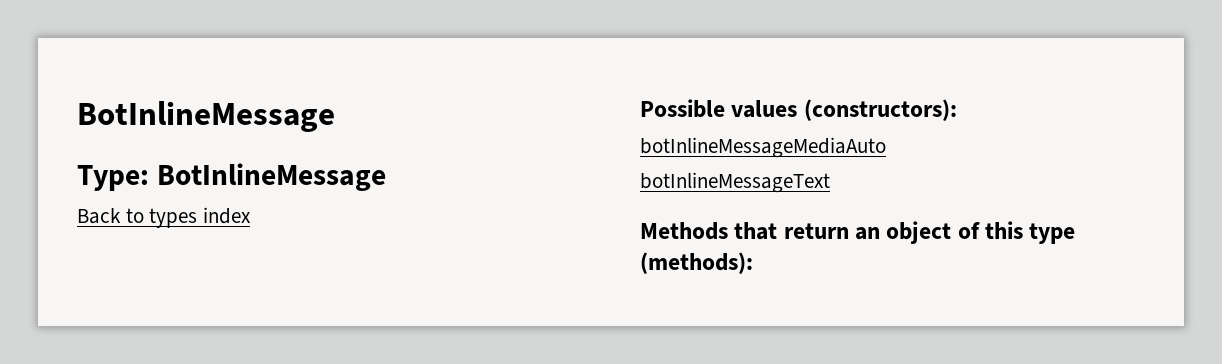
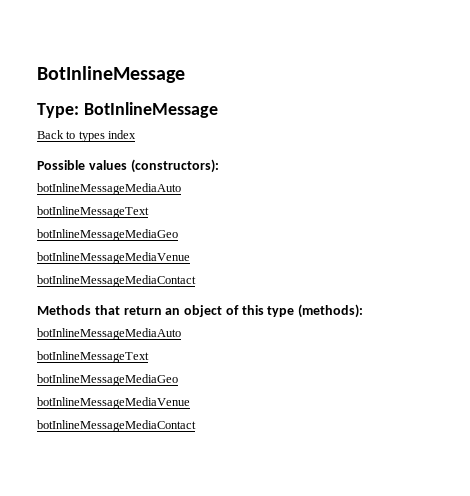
(830, 182) none -> [37,229,178,241] [37,252,190,264] [37,275,196,287] // botInlineMessageMediaGeo // botInlineMessageMediaVenue // botInlineMessageMediaContact
(753, 263) none -> [37,328,181,340] [37,351,149,363] [37,374,178,386] [37,397,190,409] [37,420,196,432] // botInlineMessageMediaAuto // botInlineMessageText // botInlineMessageMediaGeo // botInlineMessageMediaVenue // botInlineMessageMediaContact

